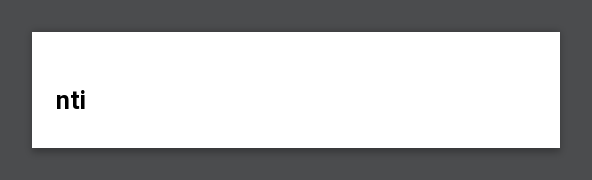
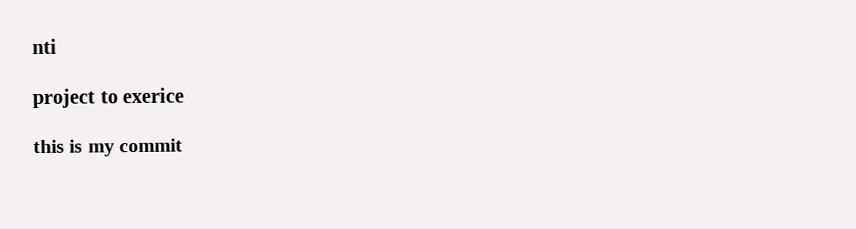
(86, 99) none -> [32,87,185,109] [33,138,183,157] // project to exerice // this is my commit

